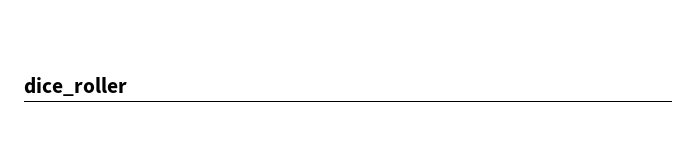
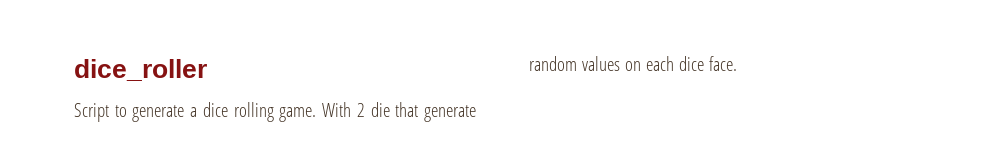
(127, 86) none -> [74,102,477,122] [529,56,737,71] // Script to generate a dice rolling game. With 2 die that generate random values on each dice face.

